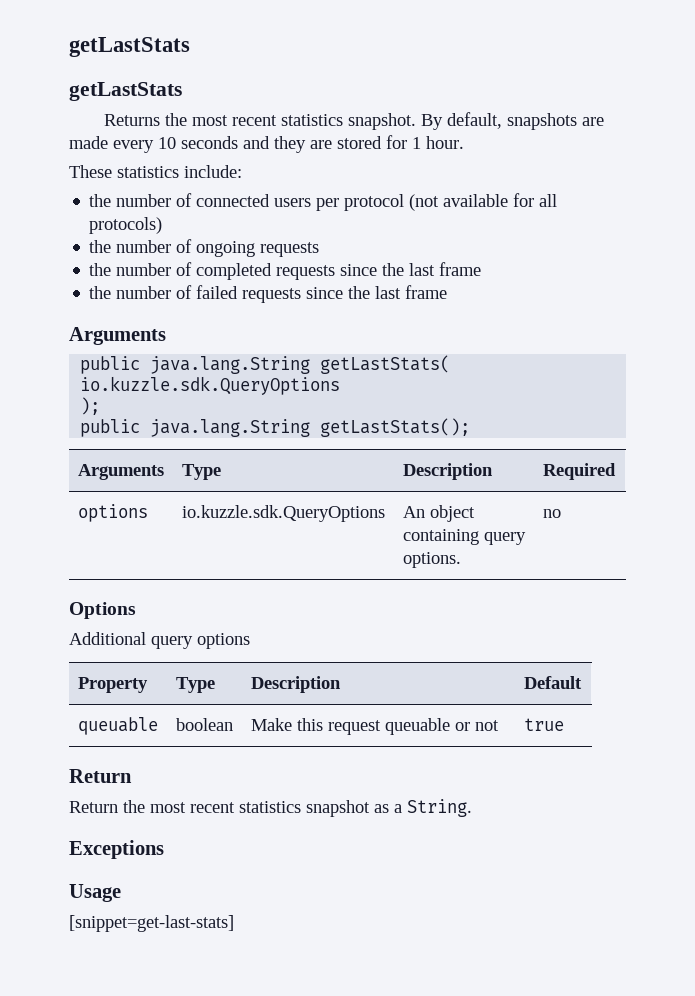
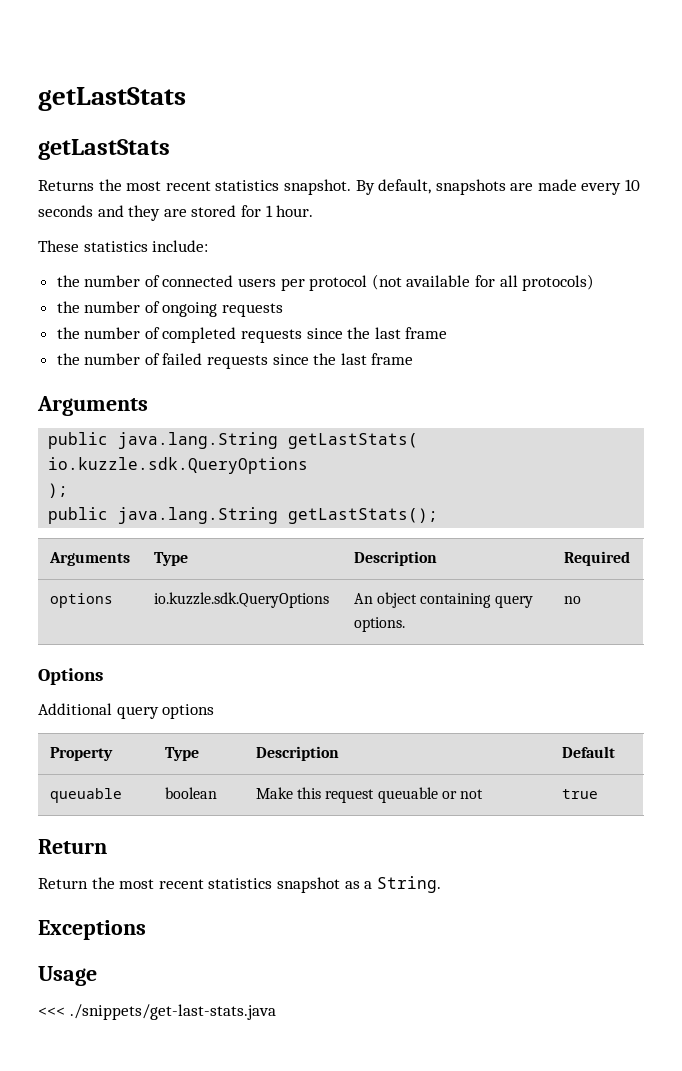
[69,915,234,932] [snippet=get-last-stats] -> [38,1004,276,1020] <<< ./snippets/get-last-stats.java

